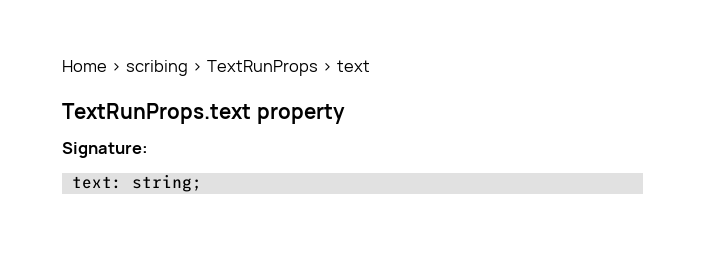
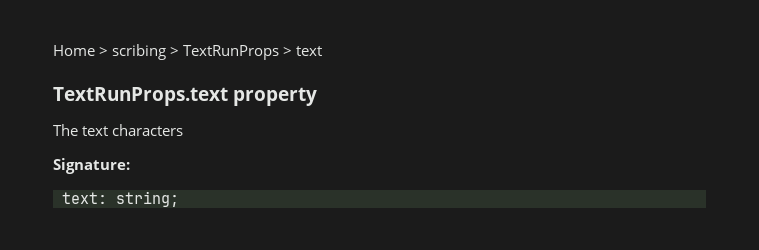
(345, 114) none -> [53,124,184,136] // The text characters

